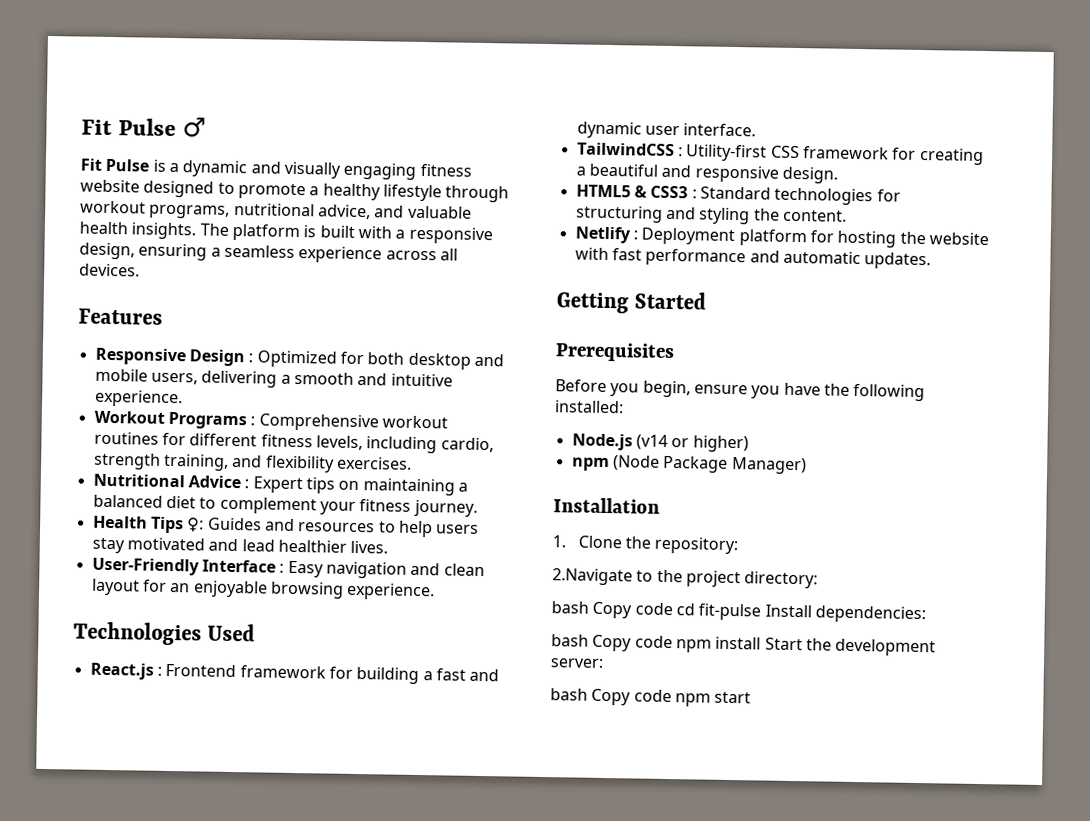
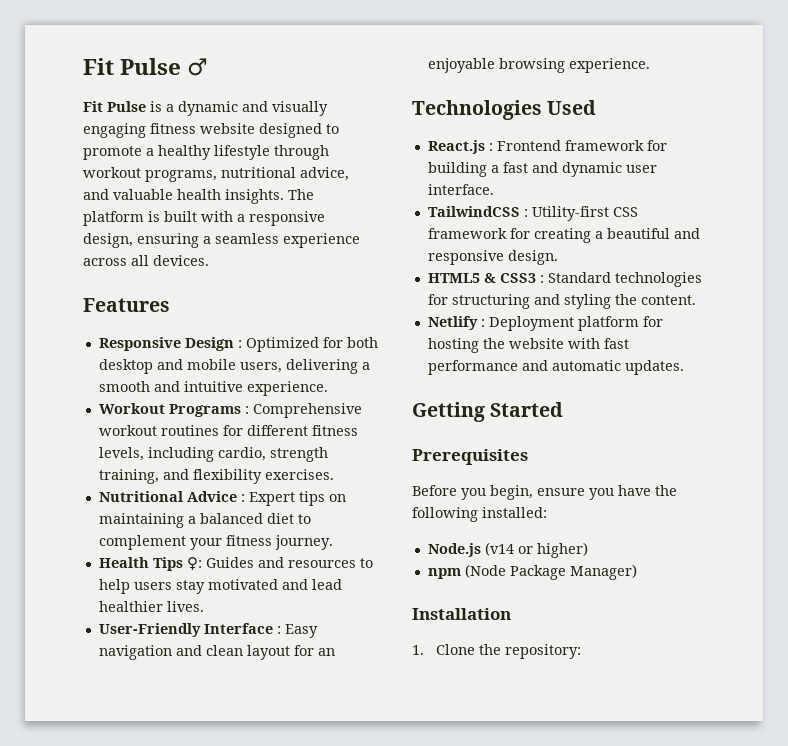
[552,568,819,589] [551,601,926,624] [551,634,937,657] [550,658,604,668] [550,688,752,707] // 2.Navigate to the project directory: // bash Copy code cd fit-pulse Install dependencies: // bash Copy code npm install Start the development server: // bash Copy code npm start -> (581, 651) none

